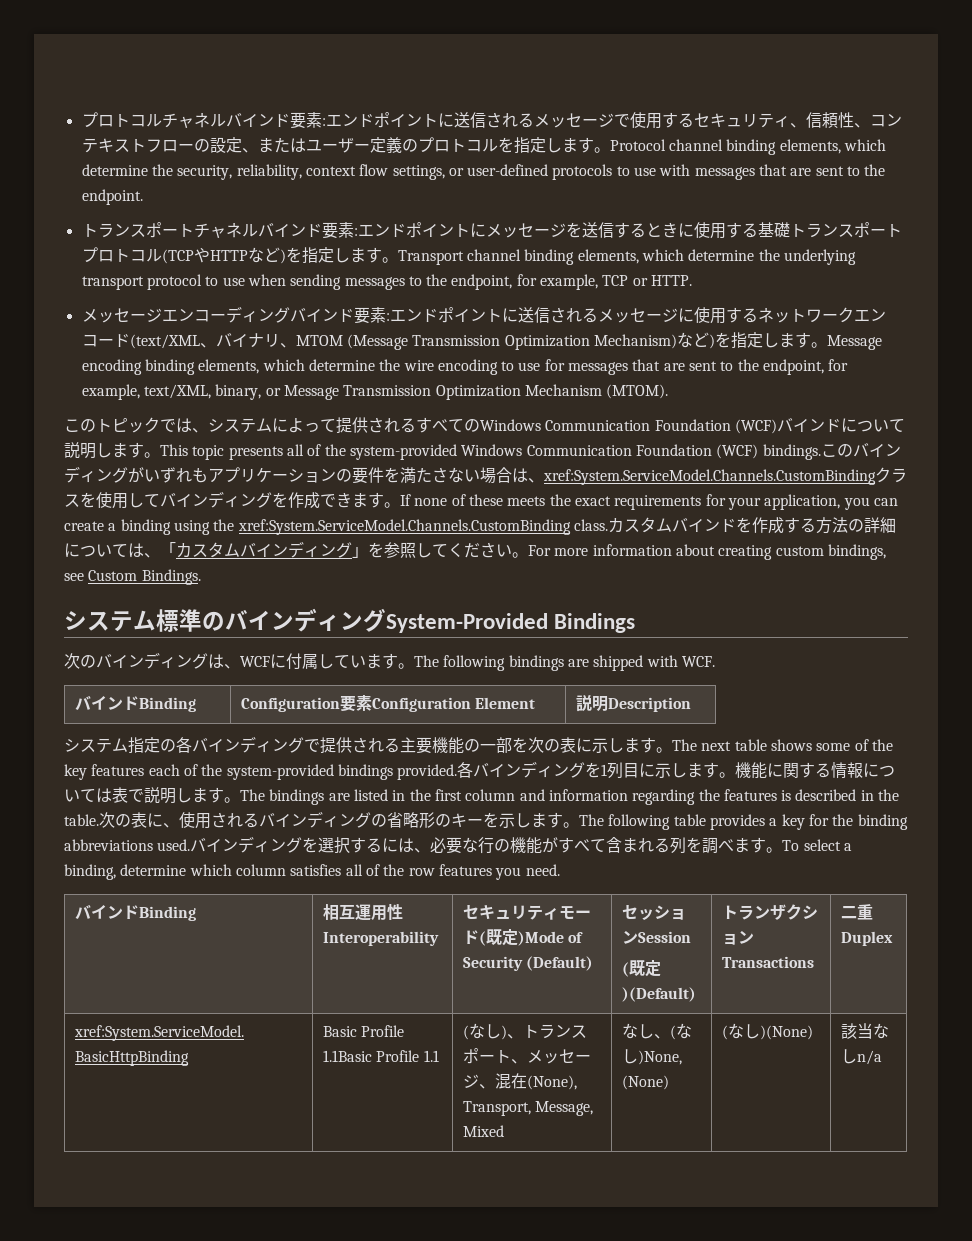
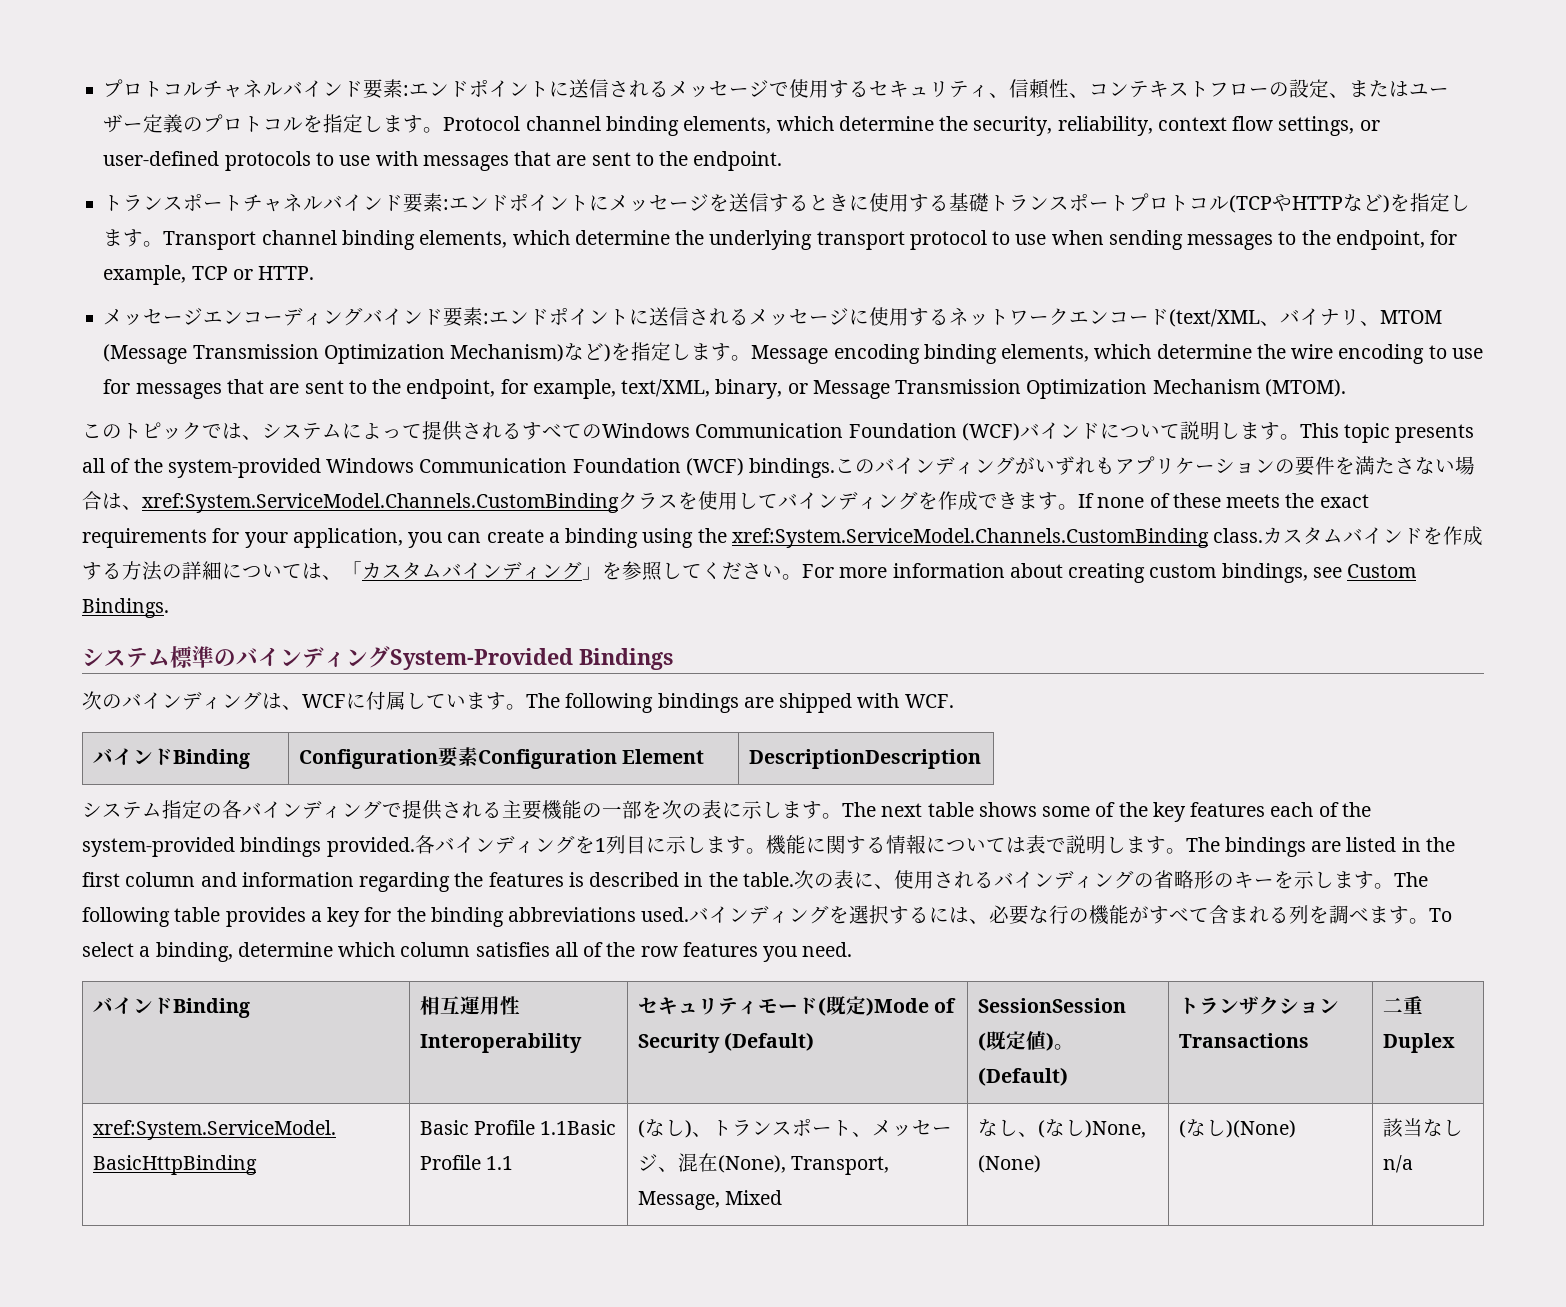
[576,694,692,712] 説明Description -> [748,749,981,769] DescriptionDescription
[622,905,687,920] [622,931,692,944] [622,960,662,977] [622,987,697,1002] セッションSession // (既定)(Default) -> [977,998,1126,1013] [977,1031,1074,1051] [977,1067,1068,1086] SessionSession // (既定値)。(Default)

